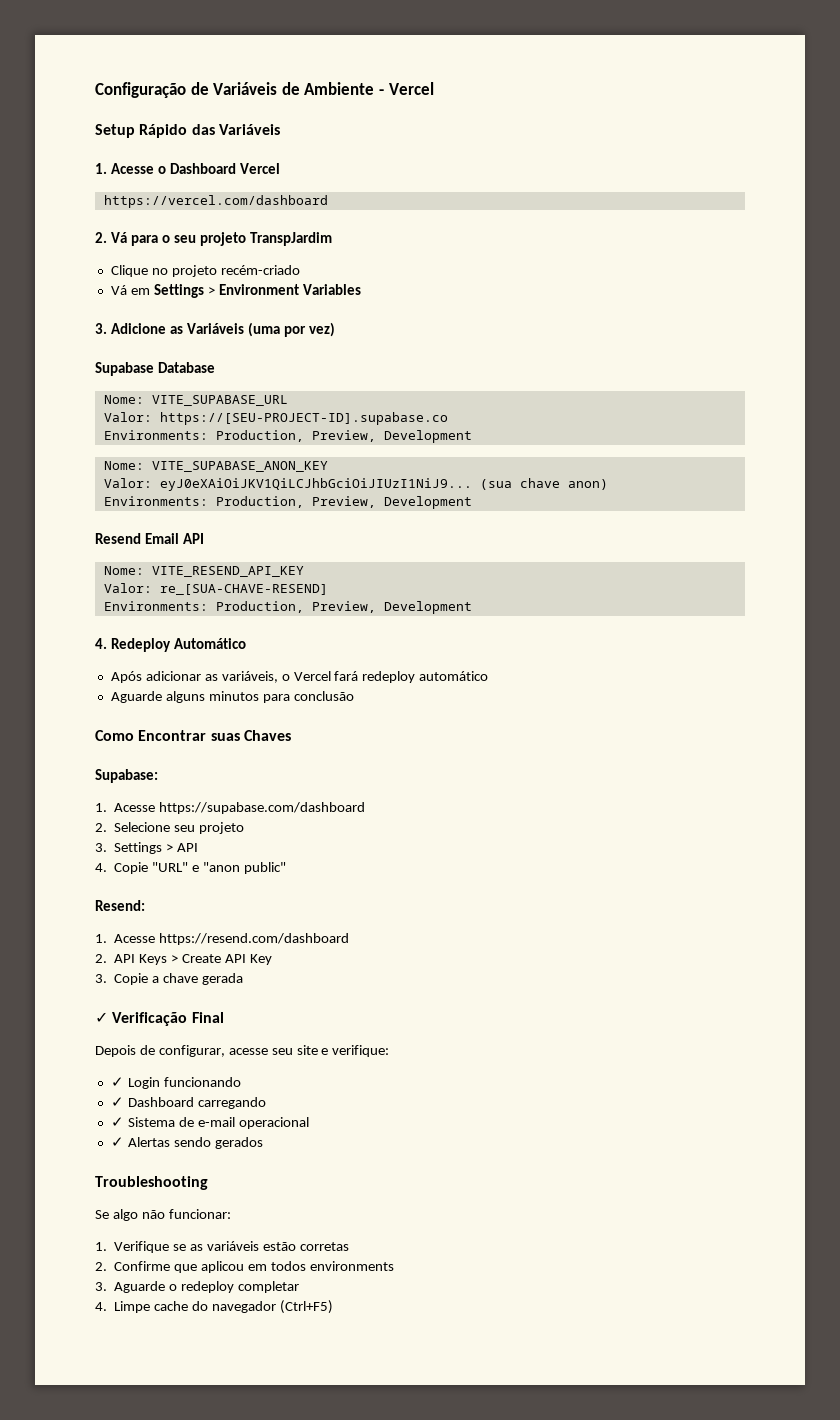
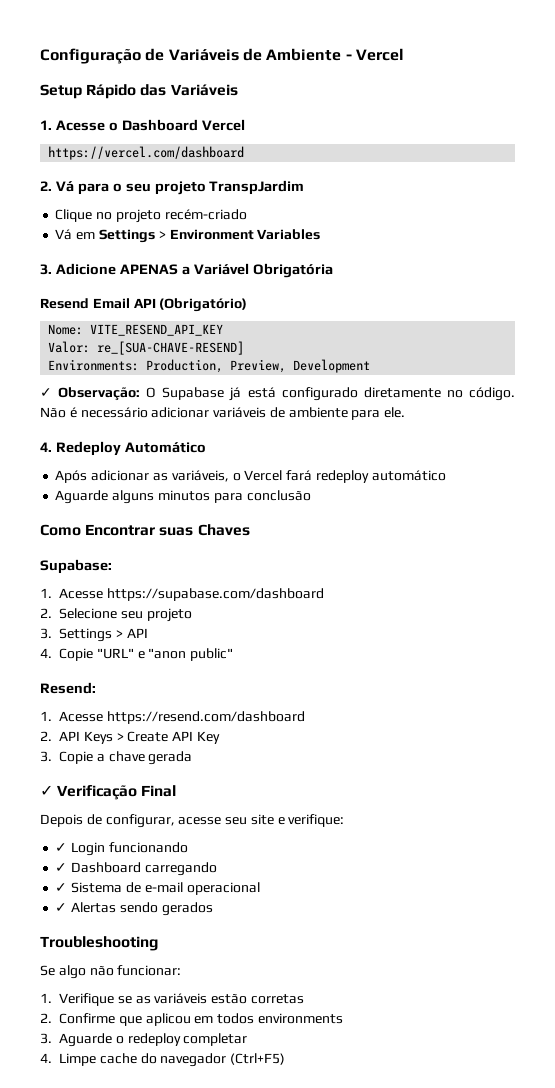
[170,322,336,337] [95,362,215,376] [103,395,288,406] [103,412,448,425] [103,430,472,443] [103,461,328,472] [103,478,608,491] [103,496,472,509] as Variáveis (uma por vez) // Supabase Database // Nome: VITE_SUPABASE_URL // Valor: https://[SEU-PROJECT-ID].supabase.co // Environments: Production, Preview, Development // Nome: VITE_SUPABASE_ANON_KEY // Valor: eyJ0eXAiOiJKV1QiLCJhbGciOiJIUzI1NiJ9... (sua chave anon) // Environments: Production, Preview, Development -> [119,263,333,278] APENAS a Variável Obrigatória
(204, 538) none -> [159,298,248,312] (Obrigatório)
(472, 607) none -> [40,387,515,401] [40,407,406,420] // ✓ Observação: O Supabase já está configurado diretamente no código. Não é necessário adicionar variáveis de ambiente para ele.

